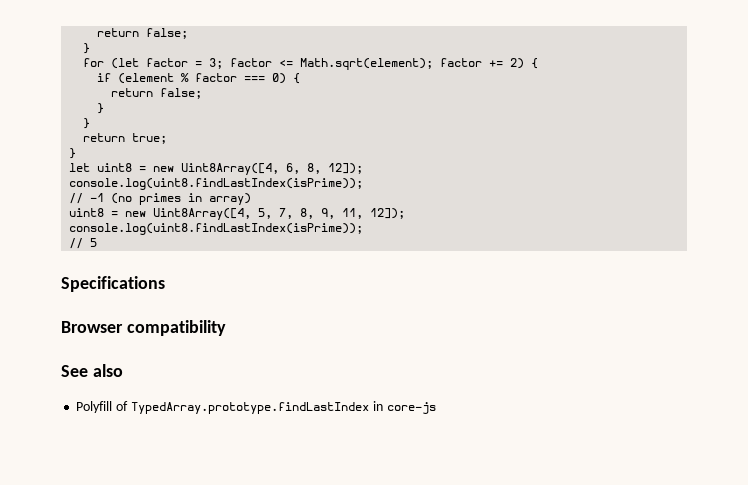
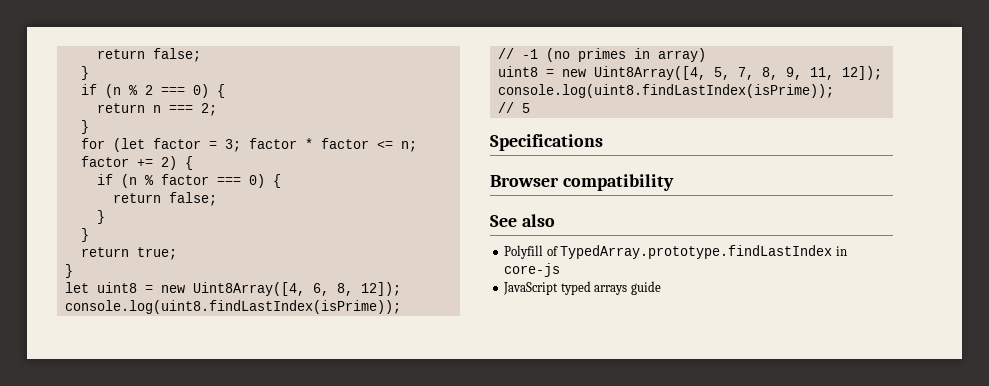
[97,28,189,39] [83,43,91,54] return false; // } -> [96,48,201,62] [80,66,89,80] [80,84,225,98] [96,103,217,116] [80,120,89,134] return false; // } // if (n % 2 === 0) { // return n === 2; // }
[279,58,434,70] <= Math.sqrt(element); -> [304,138,417,152] * factor <= n;
[118,73,175,84] (element -> [120,174,137,188] (n
(436, 408) none -> [503,281,661,295] // JavaScript typed arrays guide

